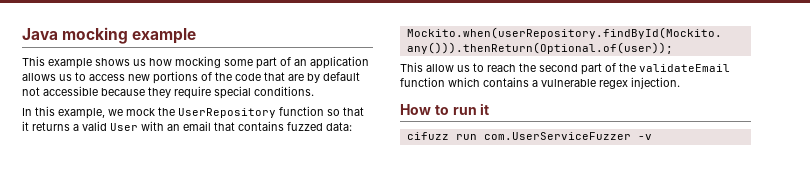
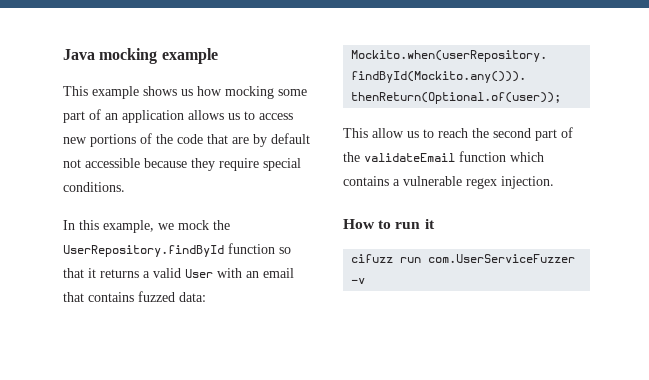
[178,108,276,118] UserRepository -> [63,245,224,257] UserRepository.findById

